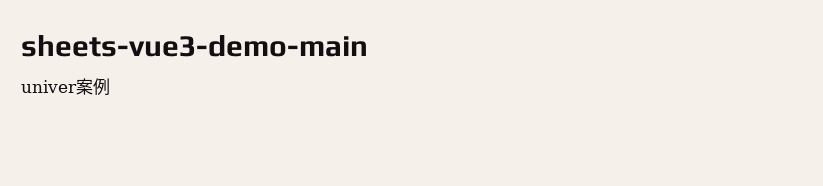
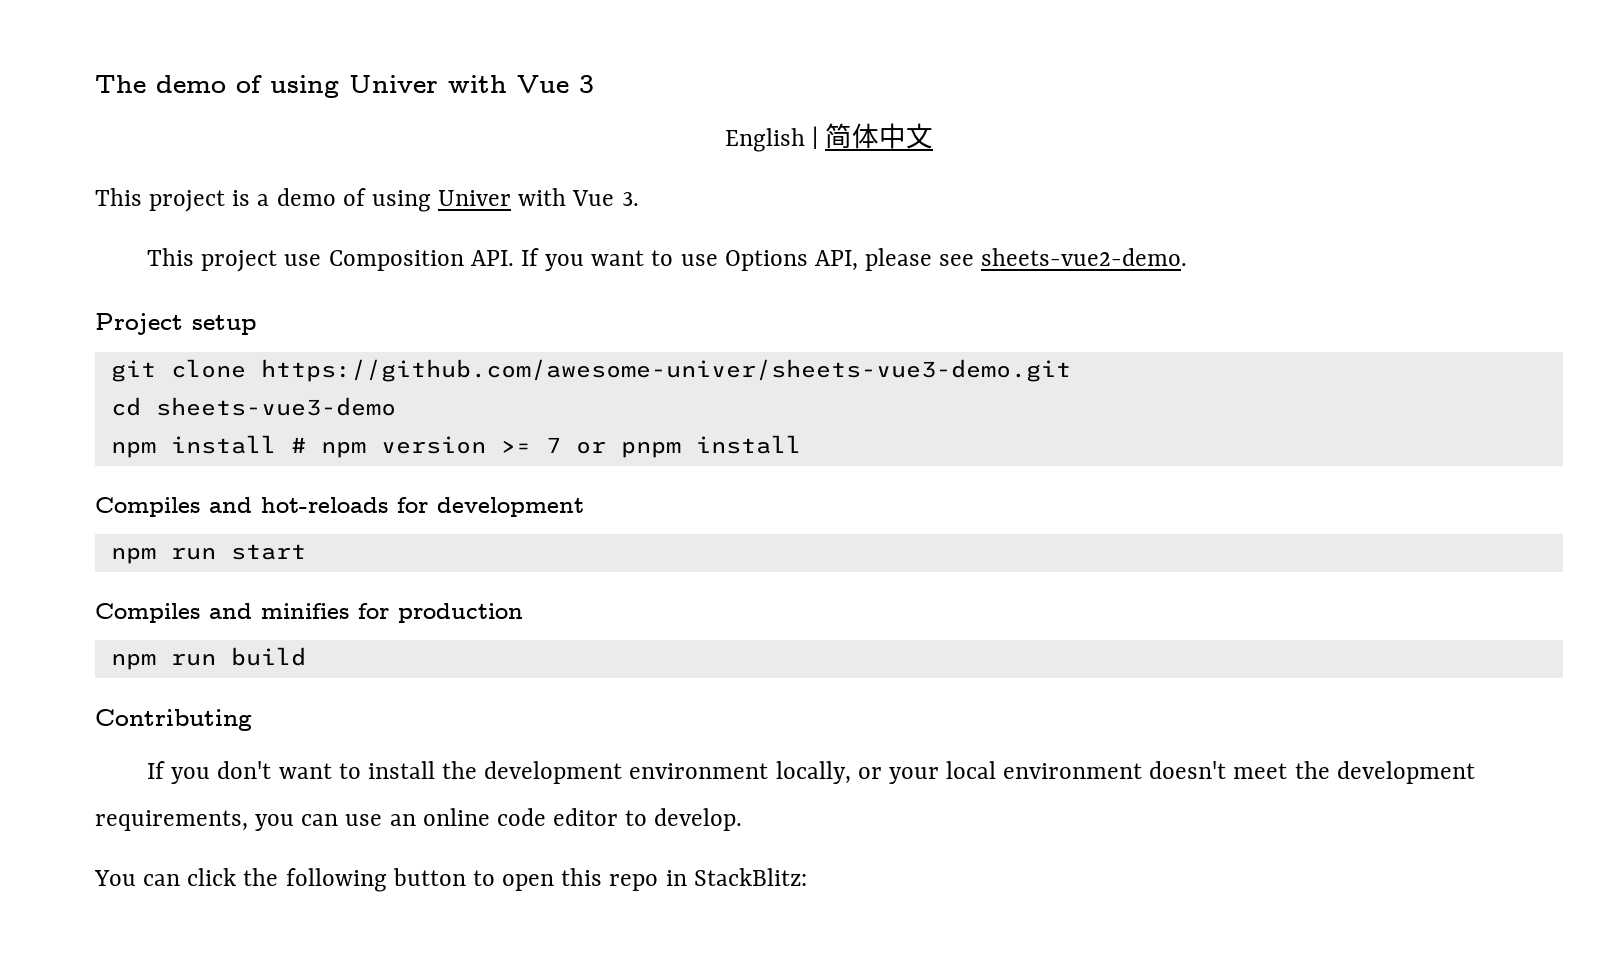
[21,35,368,57] [21,78,110,96] sheets-vue3-demo-main // univer案例 -> [95,75,594,98] [724,123,934,152] [95,188,639,212] [147,248,1188,272] [95,313,256,335] [110,359,1071,382] [110,397,396,416] [110,435,801,458] [95,497,584,517] [110,544,306,564] [95,603,523,623] [110,647,306,670] [95,709,252,731] [147,761,1475,784] [95,808,743,831] [94,868,807,892] The demo of using Univer with Vue 3 // English | 简体中文 // This project is a demo of using Univer with Vue 3. // This project use Composition API. If you want to use Options API, please see sheets-vue2-demo. // Project setup // git clone https://github.com/awesome-univer/sheets-vue3-demo.git // cd sheets-vue3-demo // npm install # npm version >= 7 or pnpm install // Compiles and hot-reloads for development // npm run start // Compiles and minifies for production // npm run build // Contributing // If you don't want to install the development environment locally, or your local environment doesn't meet the development requirements, you can use an online code editor to develop. // You can click the following button to open this repo in StackBlitz:

